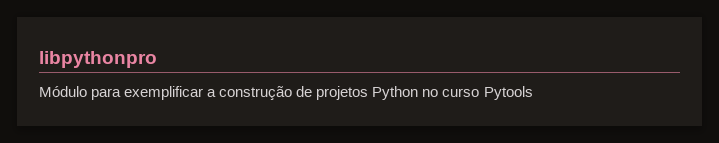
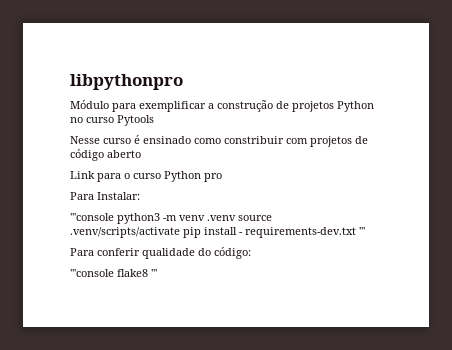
(533, 93) none -> [70,135,368,147] [70,149,141,161] [70,171,222,182] [70,192,140,200] [70,213,272,224] [70,227,365,238] [70,247,251,259] [70,269,157,277] // Nesse curso é ensinado como constribuir com projetos de código aberto // Link para o curso Python pro // Para Instalar: // '''console python3 -m venv .venv source .venv/scripts/activate pip install - requirements-dev.txt ''' // Para conferir qualidade do código: // '''console flake8 '''

